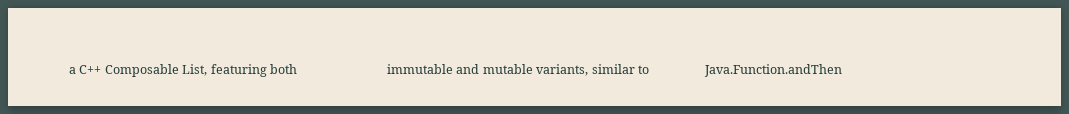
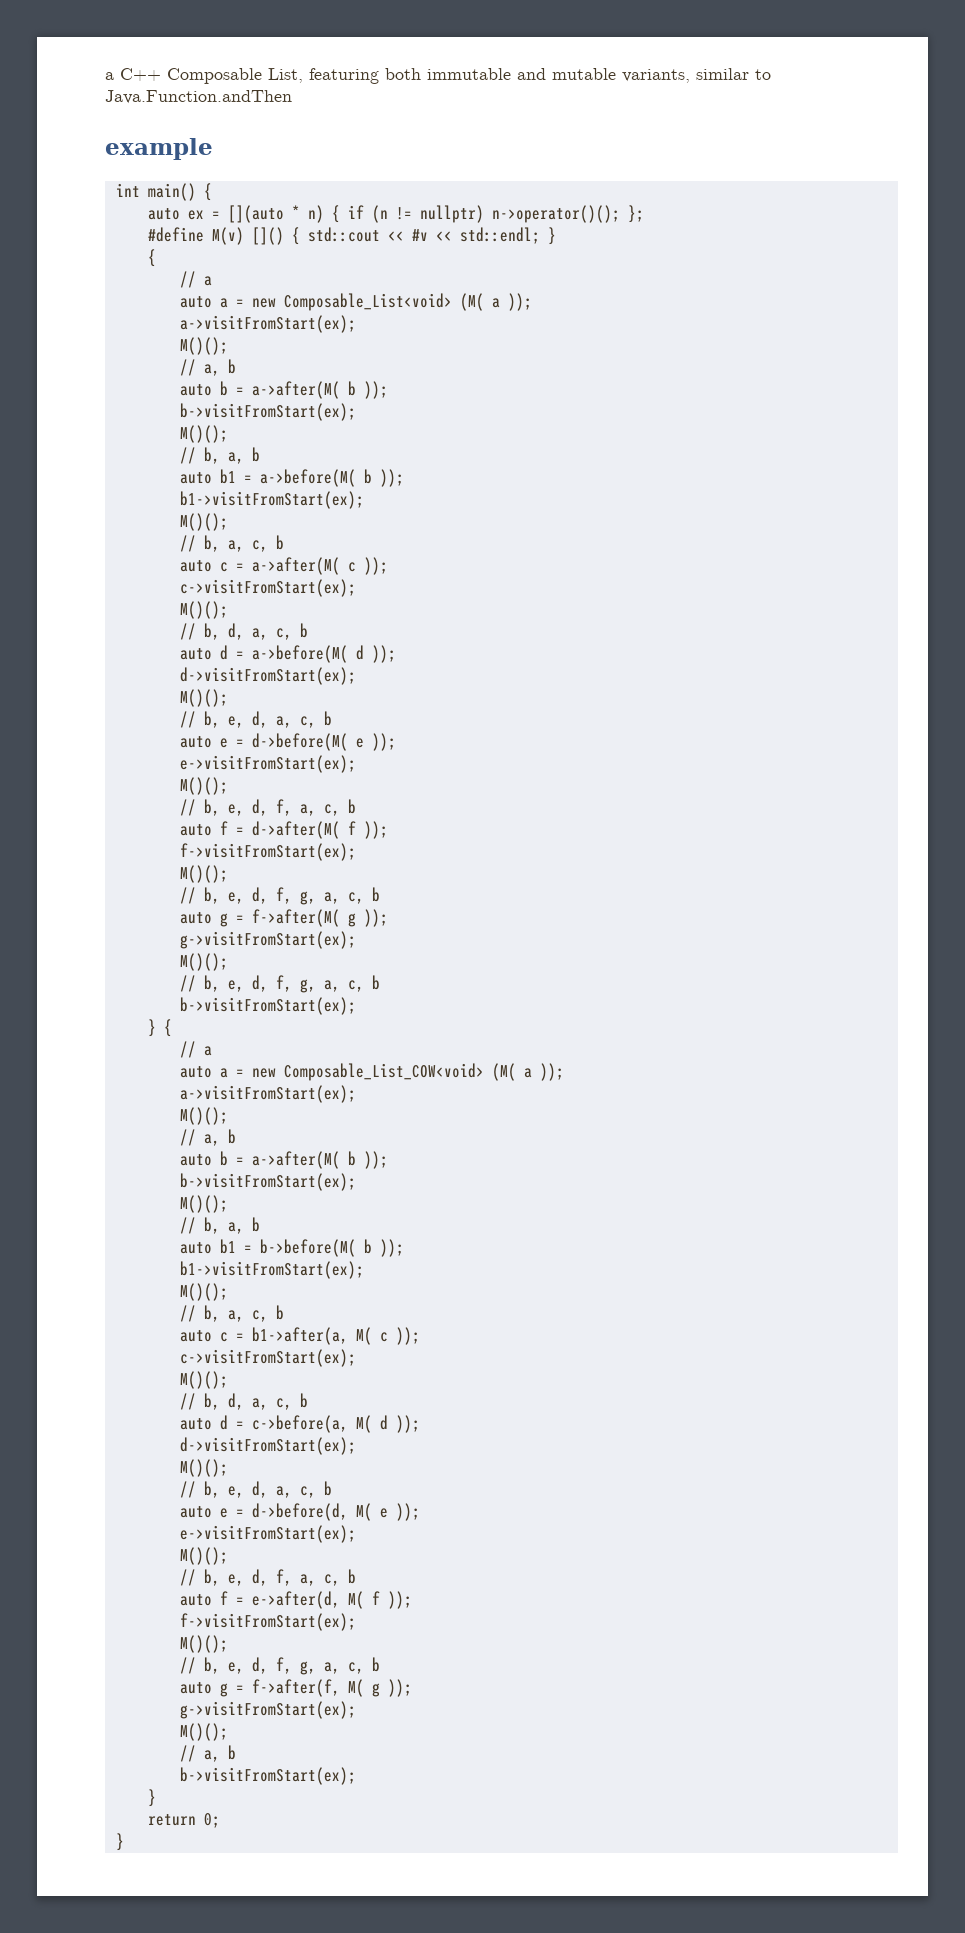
(842, 70) none -> [105,138,213,160] [115,183,212,201] [147,205,644,223] [147,227,556,245] [147,249,156,267] [179,271,212,288] [179,293,532,311] [179,315,356,333] [179,337,228,355] [179,359,236,376] [179,381,388,399] [179,403,356,421] [179,425,228,443] [179,447,260,464] [179,469,404,487] [179,491,364,509] [179,513,228,531] [179,535,284,552] [179,557,388,575] [179,579,356,597] [179,601,228,619] [179,623,308,640] [179,645,396,663] [179,667,356,685] [179,689,228,707] [179,711,332,728] [179,733,396,751] [179,755,356,773] [179,777,228,795] [179,799,356,816] [179,821,388,839] [179,843,356,861] [179,865,228,883] [179,887,380,905] [179,909,388,927] [179,931,356,949] [179,953,228,971] [179,975,380,993] [179,997,356,1015] [147,1019,172,1037] [179,1041,212,1058] [179,1063,564,1081] [179,1085,356,1103] [179,1107,228,1125] [179,1129,236,1146] [179,1151,388,1169] [179,1173,356,1191] [179,1195,228,1213] [179,1217,260,1234] [179,1239,404,1257] [179,1261,364,1279] [179,1283,228,1301] [179,1305,284,1322] [179,1327,420,1345] [179,1349,356,1367] [179,1371,228,1389] [179,1393,308,1410] [179,1415,420,1433] [179,1437,356,1455] [179,1459,228,1477] [179,1481,332,1498] [179,1503,420,1521] [179,1525,356,1543] [179,1547,228,1565] [179,1569,356,1586] [179,1591,412,1609] [179,1613,356,1631] [179,1635,228,1653] [179,1657,380,1675] [179,1679,412,1697] [179,1701,356,1719] [179,1723,228,1741] [179,1745,236,1762] [179,1767,356,1785] [147,1789,156,1807] [147,1813,220,1828] [115,1833,124,1851] // example // int main() { // auto ex = [](auto * n) { if (n != nullptr) n->operator()(); }; // #define M(v) []() { std::cout << #v << std::endl; } // { // // a // auto a = new Composable_List<void> (M( a )); // a->visitFromStart(ex); // M()(); // // a, b // auto b = a->after(M( b )); // b->visitFromStart(ex); // M()(); // // b, a, b // auto b1 = a->before(M( b )); // b1->visitFromStart(ex); // M()(); // // b, a, c, b // auto c = a->after(M( c )); // c->visitFromStart(ex); // M()(); // // b, d, a, c, b // auto d = a->before(M( d )); // d->visitFromStart(ex); // M()(); // // b, e, d, a, c, b // auto e = d->before(M( e )); // e->visitFromStart(ex); // M()(); // // b, e, d, f, a, c, b // auto f = d->after(M( f )); // f->visitFromStart(ex); // M()(); // // b, e, d, f, g, a, c, b // auto g = f->after(M( g )); // g->visitFromStart(ex); // M()(); // // b, e, d, f, g, a, c, b // b->visitFromStart(ex); // } { // // a // auto a = new Composable_List_COW<void> (M( a )); // a->visitFromStart(ex); // M()(); // // a, b // auto b = a->after(M( b )); // b->visitFromStart(ex); // M()(); // // b, a, b // auto b1 = b->before(M( b )); // b1->visitFromStart(ex); // M()(); // // b, a, c, b // auto c = b1->after(a, M( c )); // c->visitFromStart(ex); // M()(); // // b, d, a, c, b // auto d = c->before(a, M( d )); // d->visitFromStart(ex); // M()(); // // b, e, d, a, c, b // auto e = d->before(d, M( e )); // e->visitFromStart(ex); // M()(); // // b, e, d, f, a, c, b // auto f = e->after(d, M( f )); // f->visitFromStart(ex); // M()(); // // b, e, d, f, g, a, c, b // auto g = f->after(f, M( g )); // g->visitFromStart(ex); // M()(); // // a, b // b->visitFromStart(ex); // } // return 0; // }

